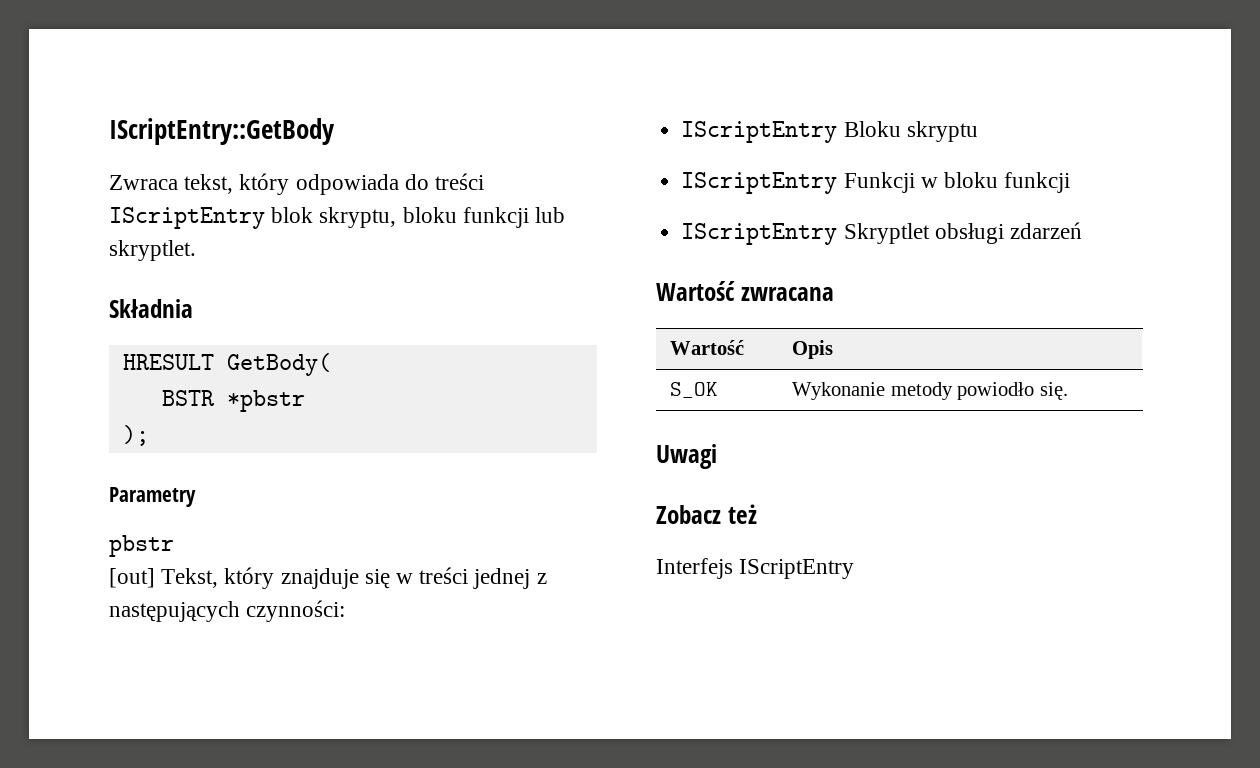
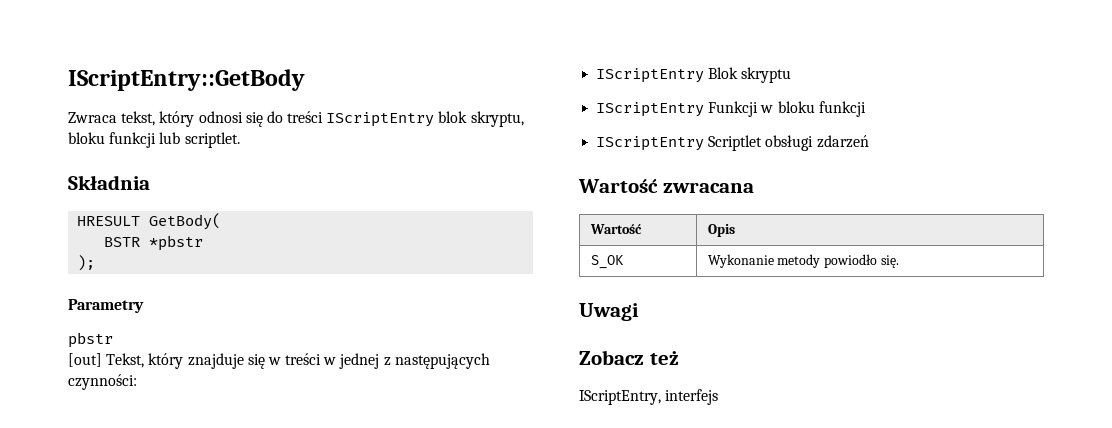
[295,174,399,195] odpowiada -> [198,111,263,127] odnosi się
[109,240,196,261] skryptlet. -> [184,132,240,148] scriptlet.
(469, 575) none -> [323,357,337,365] w
[843,121,901,137] Bloku -> [708,67,739,79] Blok
[843,223,930,244] Skryptlet -> [708,135,763,151] Scriptlet
[656,558,855,579] Interfejs IScriptEntry -> [579,389,719,405] IScriptEntry, interfejs

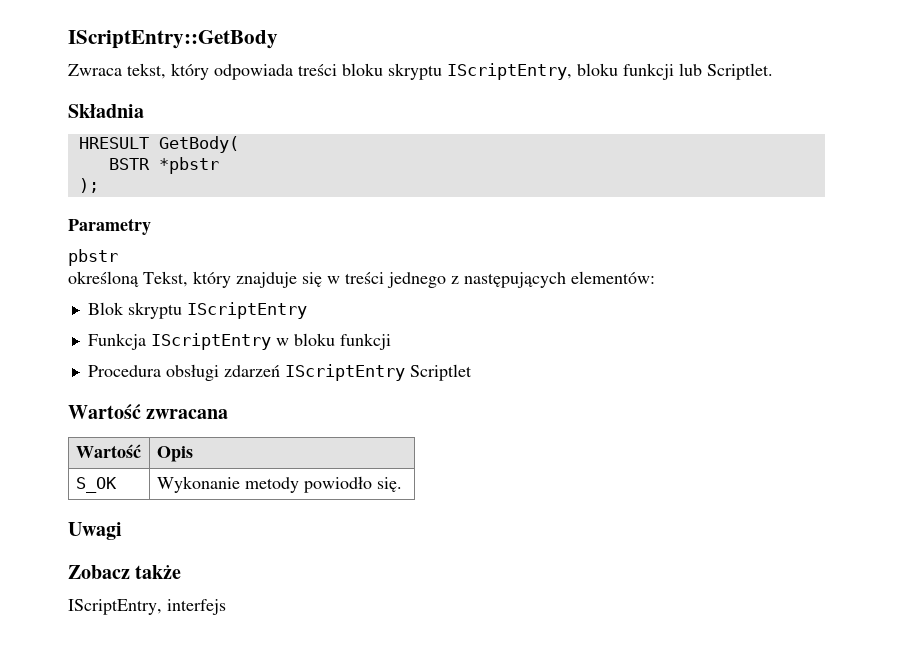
[198,111,524,127] odnosi się do treści IScriptEntry blok skryptu, -> [214,63,572,80] odpowiada treści bloku skryptu IScriptEntry,
[184,132,240,148] scriptlet. -> [707,63,773,80] Scriptlet.
[68,353,102,367] [out] -> [68,271,139,287] określoną
[323,353,490,369] [68,374,137,390] [596,68,705,83] w jednej z następujących czynności: // IScriptEntry -> [387,271,655,288] jednego z następujących elementów: //
[596,101,759,117] // IScriptEntry Funkcji -> [186,302,307,319] [87,333,271,350] IScriptEntry // Funkcja IScriptEntry
(866, 109) none -> [87,364,280,381] Procedura obsługi zdarzeń
[765,135,869,151] obsługi zdarzeń -> (472, 372) none
[649,351,679,365] też -> [135,565,182,579] także

